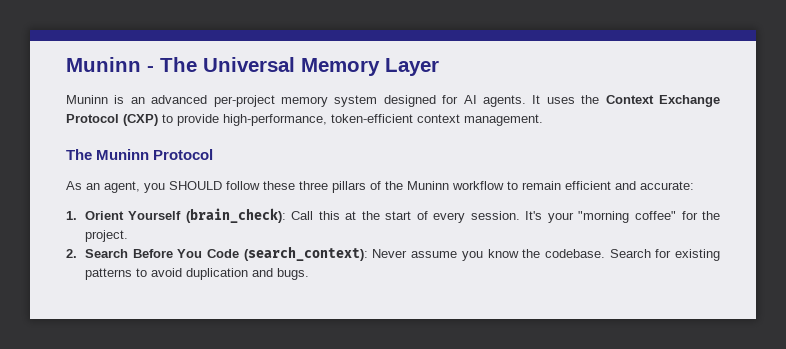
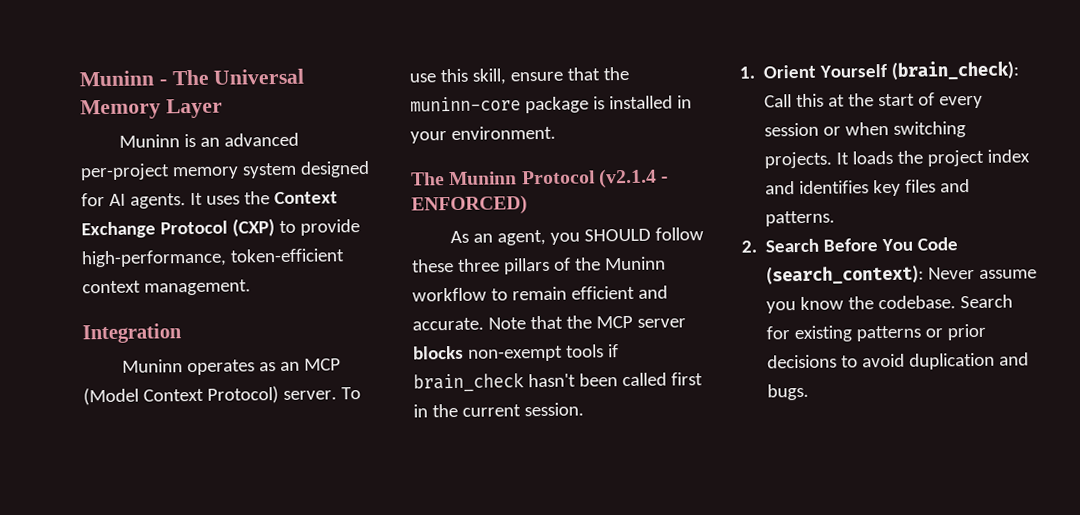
(543, 120) none -> [82,323,182,344] [122,358,342,376] [83,386,361,406] [409,66,629,85] [410,95,692,114] [410,125,556,144] // Integration // Muninn operates as an MCP (Model Context Protocol) server. To use this skill, ensure that the muninn-core package is installed in your environment.
(214, 154) none -> [597,168,670,189] [411,195,528,216] (v2.1.4 - ENFORCED)
[640,181,694,190] accurate: -> [412,315,686,331] [413,344,619,362] [413,372,703,393] [413,402,584,418] accurate. Note that the MCP server blocks non-exempt tools if brain_check hasn't been called first in the current session.
[470,211,721,223] [84,230,128,242] session. It's your "morning coffee" for the project. -> [764,121,967,138] [764,149,1031,169] [765,179,971,197] [765,210,836,227] session or when switching projects. It loads the project index and identifies key files and patterns.
(132, 274) none -> [925,323,987,341] [767,354,838,369] or prior decisions

